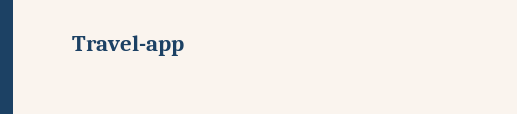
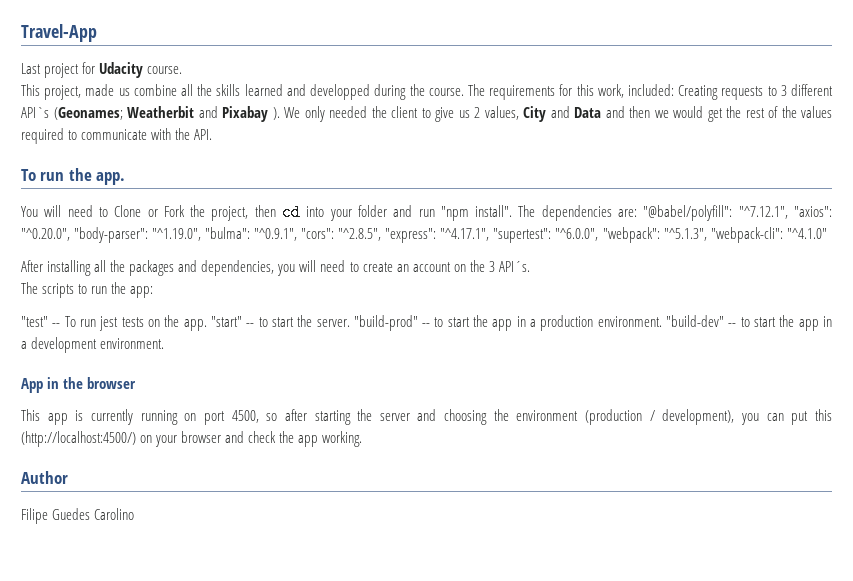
[72,35,184,56] Travel-app -> [21,24,97,42] [21,62,183,78] [21,84,834,100] [21,106,832,122] [21,128,213,144] [21,168,126,185] [21,204,833,221] [21,227,827,243] [21,260,530,276] [21,282,154,298] [21,315,833,331] [21,337,165,353] [21,377,137,393] [21,409,833,425] [21,431,363,447] [21,471,68,484] [21,508,135,524] Travel-App // Last project for Udacity course. // This project, made us combine all the skills learned and developped during the course. The requirements for this work, included: Creating requests to 3 different API`s (Geonames; Weatherbit and Pixabay ). We only needed the client to give us 2 values, City and Data and then we would get the rest of the values required to communicate with the API. // To run the app. // You will need to Clone or Fork the project, then cd into your folder and run "npm install". The dependencies are: "@babel/polyfill": "^7.12.1", "axios": "^0.20.0", "body-parser": "^1.19.0", "bulma": "^0.9.1", "cors": "^2.8.5", "express": "^4.17.1", "supertest": "^6.0.0", "webpack": "^5.1.3", "webpack-cli": "^4.1.0" // After installing all the packages and dependencies, you will need to create an account on the 3 API´s. // The scripts to run the app: // "test" -- To run jest tests on the app. "start" -- to start the server. "build-prod" -- to start the app in a production environment. "build-dev" -- to start the app in a development environment. // App in the browser // This app is currently running on port 4500, so after starting the server and choosing the environment (production / development), you can put this (http://localhost:4500/) on your browser and check the app working. // Author // Filipe Guedes Carolino

